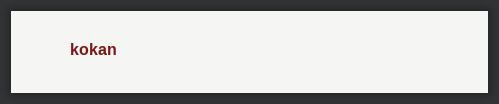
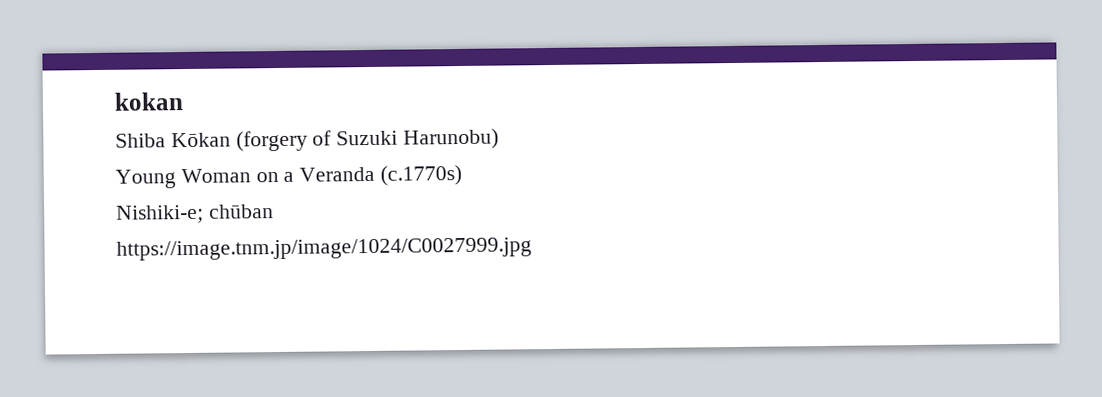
(117, 49) none -> [115,128,500,152] [115,164,463,189] [116,204,274,224] [116,237,532,261] // Shiba Kōkan (forgery of Suzuki Harunobu) // Young Woman on a Veranda (c.1770s) // Nishiki-e; chūban // https://image.tnm.jp/image/1024/C0027999.jpg

